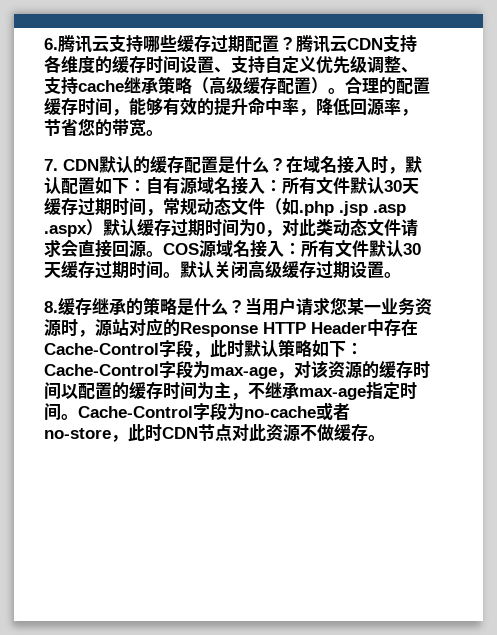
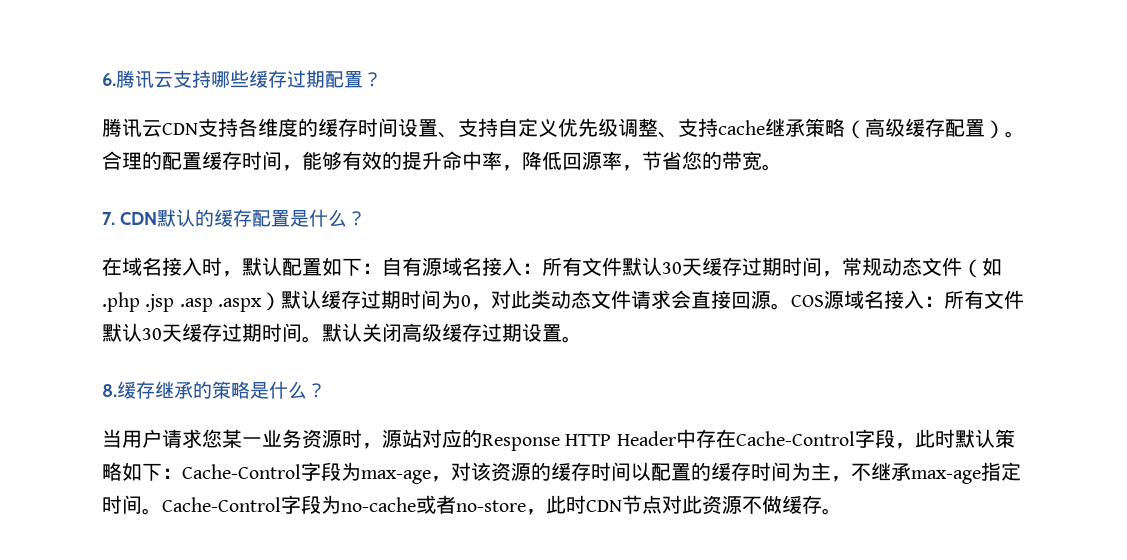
(296, 43) none -> (382, 79) //
(286, 164) none -> (366, 218) //
(245, 306) none -> (326, 390) //

